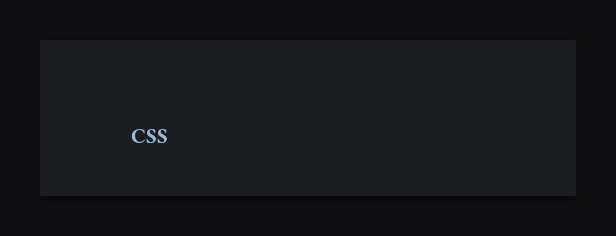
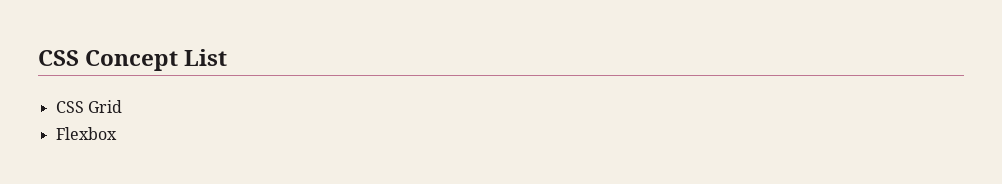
[131,129,168,143] CSS -> [38,49,228,71] [55,100,122,113] [55,127,117,140] CSS Concept List // CSS Grid // Flexbox

